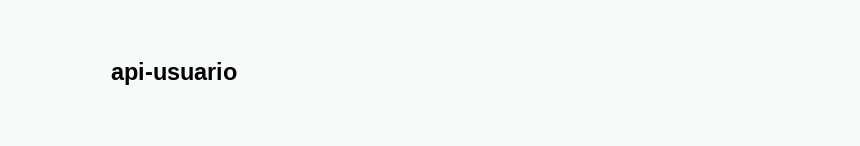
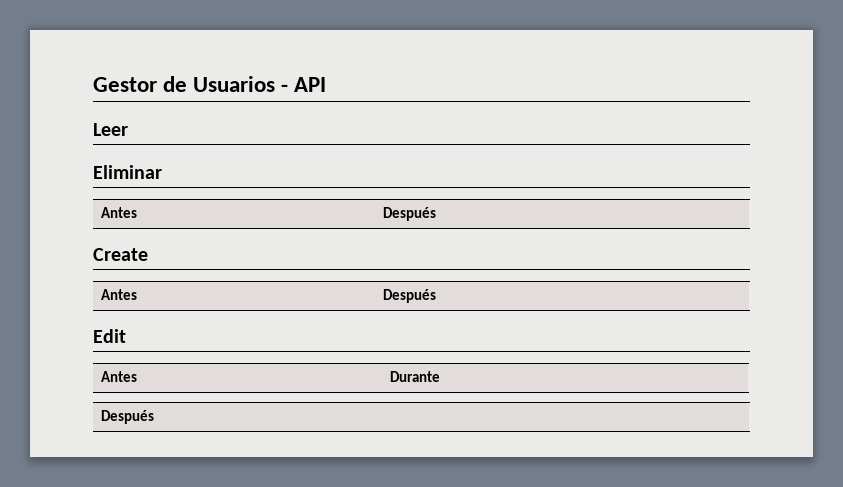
[111,62,237,85] api-usuario -> [93,76,327,92] [93,123,128,136] [93,165,162,179] [101,207,138,218] [383,207,437,221] [93,248,148,261] [101,289,138,300] [383,289,437,303] [93,329,126,343] [101,371,138,382] [390,371,441,382] [101,410,155,424] Gestor de Usuarios - API // Leer // Eliminar // Antes | Después // Create // Antes | Después // Edit // Antes | Durante // Después

